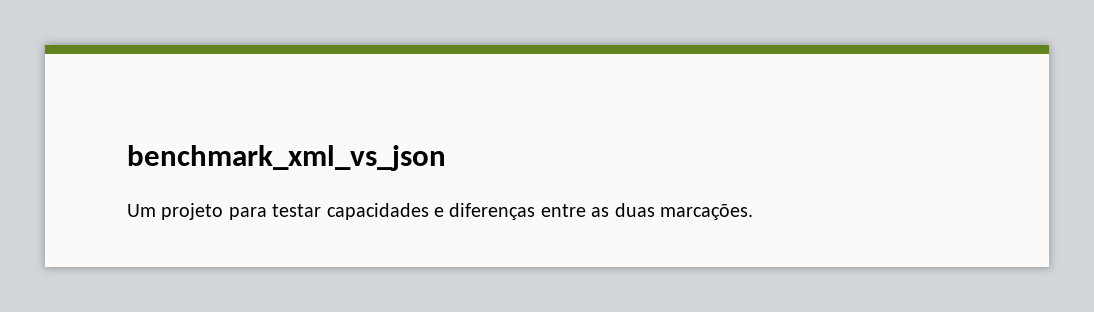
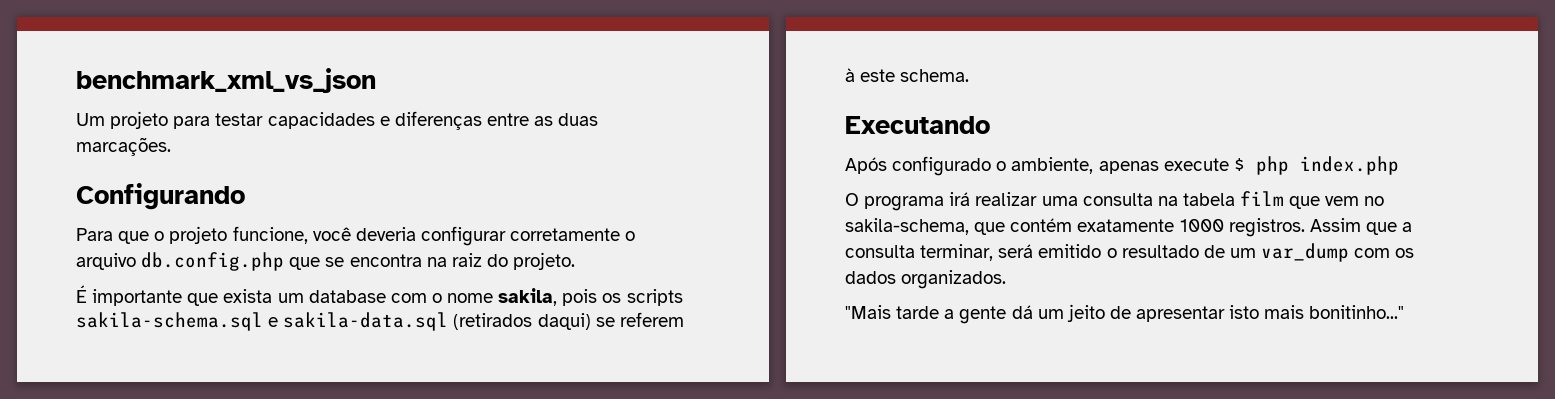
(753, 212) none -> [76,183,245,210] [76,226,636,246] [76,252,576,271] [76,285,683,306] [76,312,684,331] [845,68,970,82] [845,116,990,134] [845,156,1399,176] [845,191,1385,211] [845,218,1413,237] [845,243,1415,262] [845,270,1007,289] [845,304,1405,324] // Configurando // Para que o projeto funcione, você deveria configurar corretamente o arquivo db.config.php que se encontra na raiz do projeto. // É importante que exista um database com o nome sakila, pois os scripts sakila-schema.sql e sakila-data.sql (retirados daqui) se referem à este schema. // Executando // Após configurado o ambiente, apenas execute $ php index.php // O programa irá realizar uma consulta na tabela film que vem no sakila-schema, que contém exatamente 1000 registros. Assim que a consulta terminar, será emitido o resultado de um var_dump com os dados organizados. // "Mais tarde a gente dá um jeito de apresentar isto mais bonitinho..."

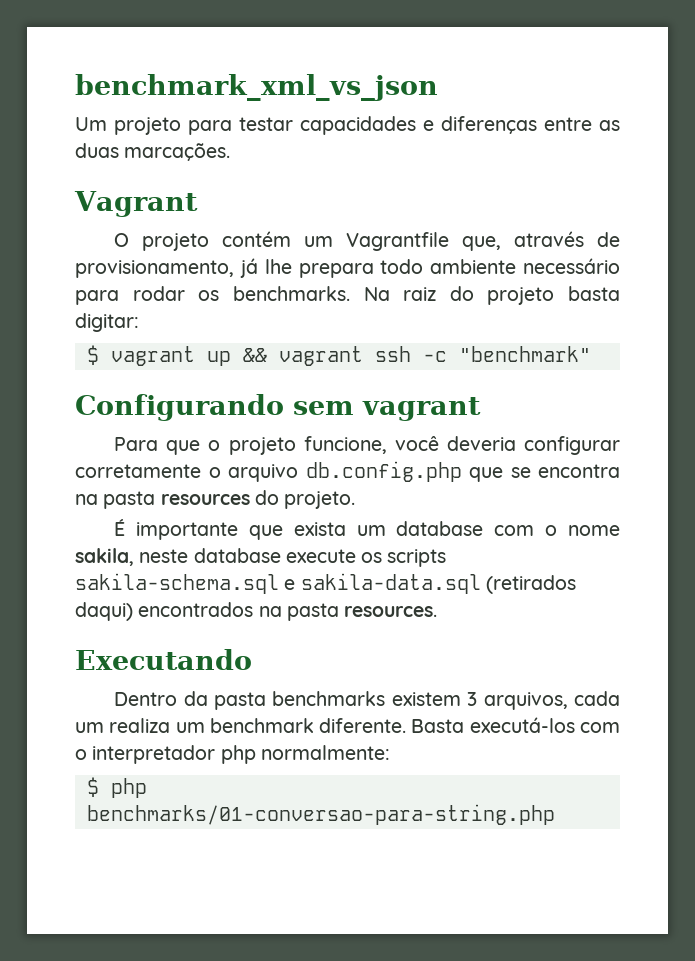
(171, 146) none -> [74,191,198,217] [114,231,620,251] [75,258,620,278] [75,286,620,305] [75,313,139,332] [86,345,591,366] // Vagrant // O projeto contém um Vagrantfile que, através de provisionamento, já lhe prepara todo ambiente necessário para rodar os benchmarks. Na raiz do projeto basta digitar: // $ vagrant up && vagrant ssh -c "benchmark"
(245, 196) none -> [293,397,481,421] sem vagrant
[451,253,482,267] raiz -> [103,491,250,509] pasta resources
[562,289,598,306] pois -> [139,548,356,563] neste database execute
[595,312,684,327] [845,68,970,82] [845,116,990,134] [845,156,1399,176] [845,191,1385,211] [845,218,1413,237] [845,243,1415,262] [845,270,1007,289] [845,304,1405,324] se referem à este schema. // Executando // Após configurado o ambiente, apenas execute $ php index.php // O programa irá realizar uma consulta na tabela film que vem no sakila-schema, que contém exatamente 1000 registros. Assim que a consulta terminar, será emitido o resultado de um var_dump com os dados organizados. // "Mais tarde a gente dá um jeito de apresentar isto mais bonitinho..." -> [138,602,438,621] [75,649,252,670] [114,691,620,710] [75,717,620,733] [75,745,390,764] [86,777,147,798] [86,804,555,825] encontrados na pasta resources. // Executando // Dentro da pasta benchmarks existem 3 arquivos, cada um realiza um benchmark diferente. Basta executá-los com o interpretador php normalmente: // $ php benchmarks/01-conversao-para-string.php

